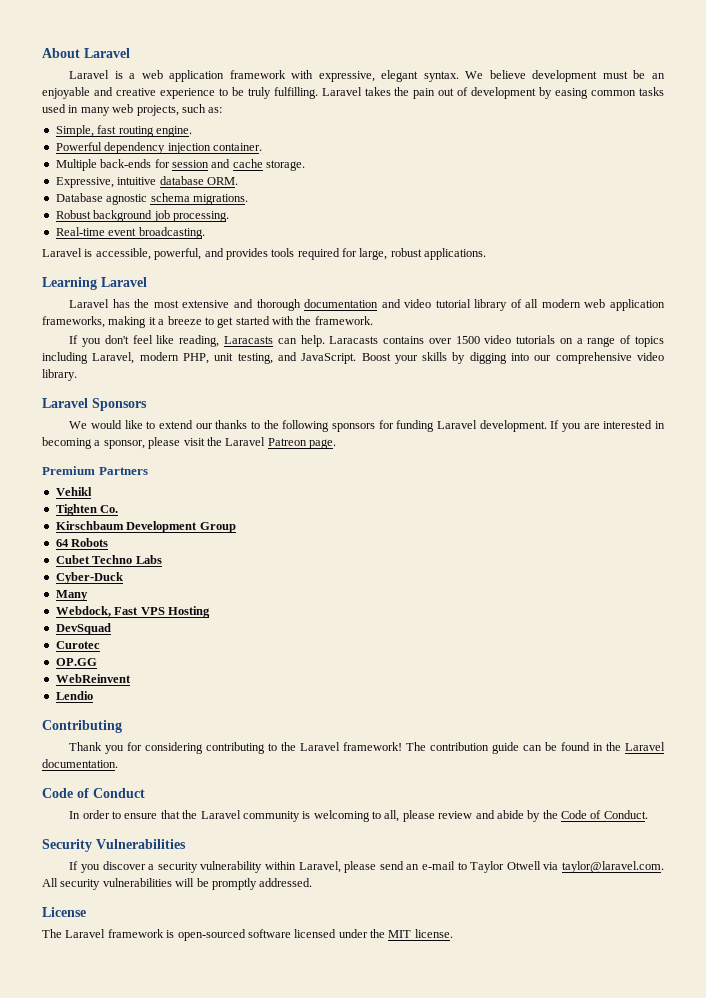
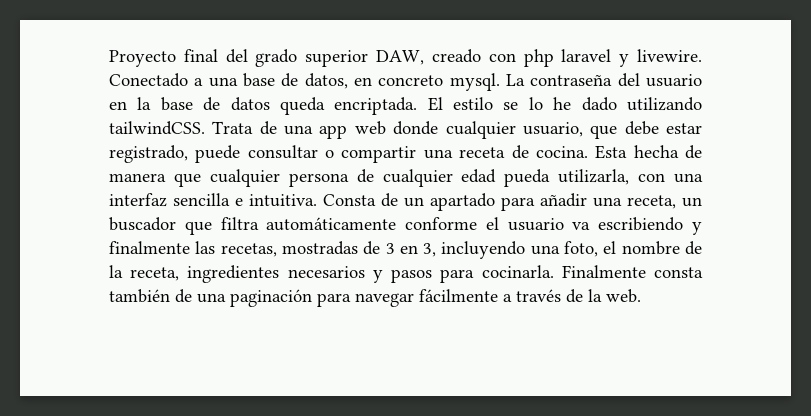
[42,48,130,58] [69,70,665,82] [42,87,665,99] [42,104,223,116] [55,125,192,137] [55,142,262,154] [55,159,305,171] [55,176,238,188] [55,193,248,205] [55,210,229,222] [55,227,205,239] [42,248,487,260] [42,277,147,290] [69,299,666,311] [42,316,373,328] [69,335,665,347] [42,352,664,364] [42,369,77,381] [42,398,147,411] [69,420,665,432] [42,437,336,449] [42,466,148,475] [55,487,92,496] [55,504,119,516] [55,521,236,533] [55,538,109,547] [55,555,162,564] [55,572,123,584] [55,590,88,601] [55,606,210,618] [55,623,111,635] [55,641,100,649] [55,658,97,666] [55,674,131,683] [55,691,93,700] [42,720,122,733] [69,742,666,754] [42,759,118,768] [42,788,145,798] [69,810,648,822] [42,839,186,852] [69,861,665,873] [42,878,313,890] [42,907,86,917] [42,929,453,941] About Laravel // Laravel is a web application framework with expressive, elegant syntax. We believe development must be an enjoyable and creative experience to be truly fulfilling. Laravel takes the pain out of development by easing common tasks used in many web projects, such as: // Simple, fast routing engine. // Powerful dependency injection container. // Multiple back-ends for session and cache storage. // Expressive, intuitive database ORM. // Database agnostic schema migrations. // Robust background job processing. // Real-time event broadcasting. // Laravel is accessible, powerful, and provides tools required for large, robust applications. // Learning Laravel // Laravel has the most extensive and thorough documentation and video tutorial library of all modern web application frameworks, making it a breeze to get started with the framework. // If you don't feel like reading, Laracasts can help. Laracasts contains over 1500 video tutorials on a range of topics including Laravel, modern PHP, unit testing, and JavaScript. Boost your skills by digging into our comprehensive video library. // Laravel Sponsors // We would like to extend our thanks to the following sponsors for funding Laravel development. If you are interested in becoming a sponsor, please visit the Laravel Patreon page. // Premium Partners // Vehikl // Tighten Co. // Kirschbaum Development Group // 64 Robots // Cubet Techno Labs // Cyber-Duck // Many // Webdock, Fast VPS Hosting // DevSquad // Curotec // OP.GG // WebReinvent // Lendio // Contributing // Thank you for considering contributing to the Laravel framework! The contribution guide can be found in the Laravel documentation. // Code of Conduct // In order to ensure that the Laravel community is welcoming to all, please review and abide by the Code of Conduct. // Security Vulnerabilities // If you discover a security vulnerability within Laravel, please send an e-mail to Taylor Otwell via taylor@laravel.com. All security vulnerabilities will be promptly addressed. // License // The Laravel framework is open-sourced software licensed under the MIT license. -> [109,49,702,67] [109,73,702,91] [109,97,702,115] [109,121,703,139] [109,145,703,163] [109,169,703,187] [109,193,702,211] [109,217,702,235] [109,241,703,259] [109,265,703,283] [109,289,641,307] Proyecto final del grado superior DAW, creado con php laravel y livewire. Conectado a una base de datos, en concreto mysql. La contraseña del usuario en la base de datos queda encriptada. El estilo se lo he dado utilizando tailwindCSS. Trata de una app web donde cualquier usuario, que debe estar registrado, puede consultar o compartir una receta de cocina. Esta hecha de manera que cualquier persona de cualquier edad pueda utilizarla, con una interfaz sencilla e intuitiva. Consta de un apartado para añadir una receta, un buscador que filtra automáticamente conforme el usuario va escribiendo y finalmente las recetas, mostradas de 3 en 3, incluyendo una foto, el nombre de la receta, ingredientes necesarios y pasos para cocinarla. Finalmente consta también de una paginación para navegar fácilmente a través de la web.

